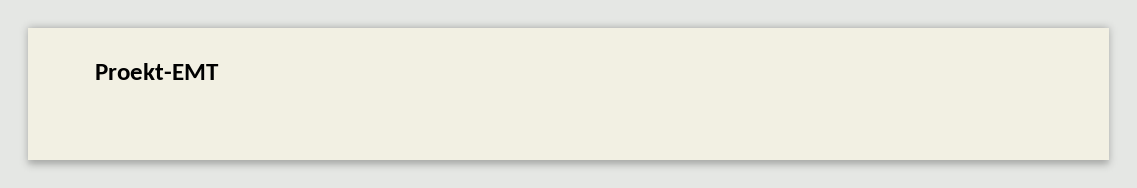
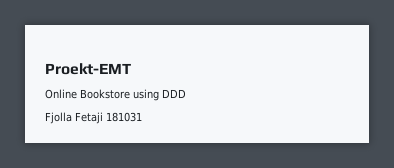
(219, 71) none -> [45,89,186,101] [45,112,142,124] // Online Bookstore using DDD // Fjolla Fetaji 181031

